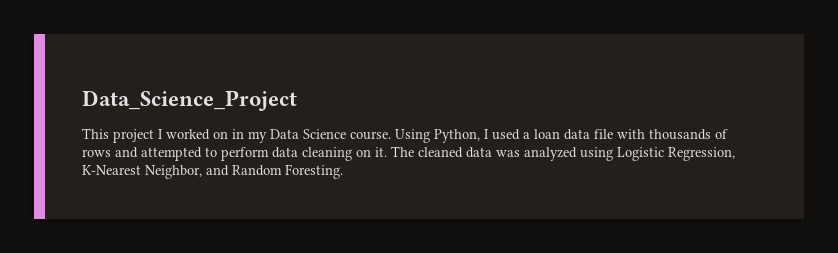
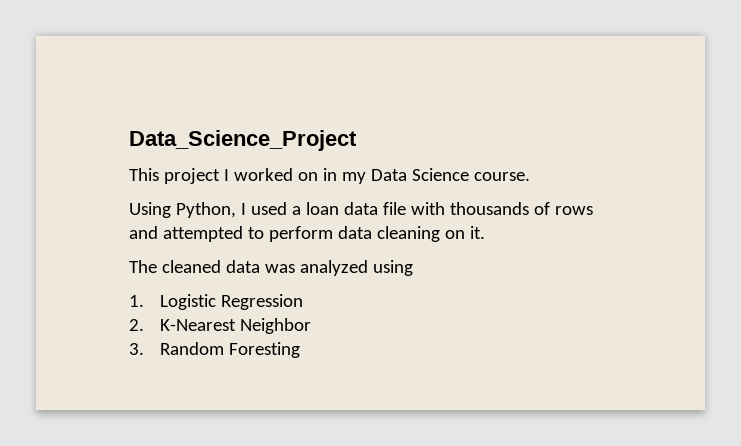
(391, 135) none -> (530, 176) //
(387, 152) none -> (485, 232) //
[617,147,735,161] [82,164,343,179] Logistic Regression, K-Nearest Neighbor, and Random Foresting. -> [129,294,303,310] [129,318,311,334] [129,342,300,358] // 1. Logistic Regression // 2. K-Nearest Neighbor // 3. Random Foresting

